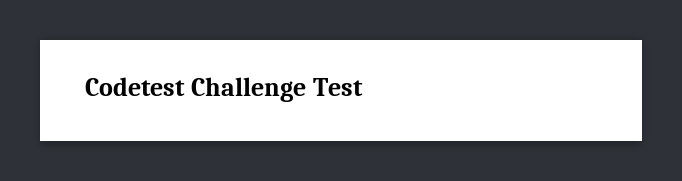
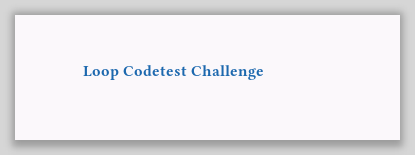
(85, 86) none -> [83,66,119,80] Loop
[312,78,363,96] Test -> (265, 72) none

